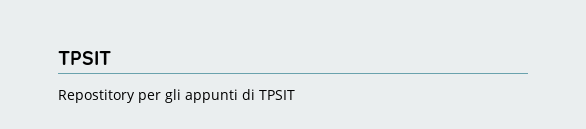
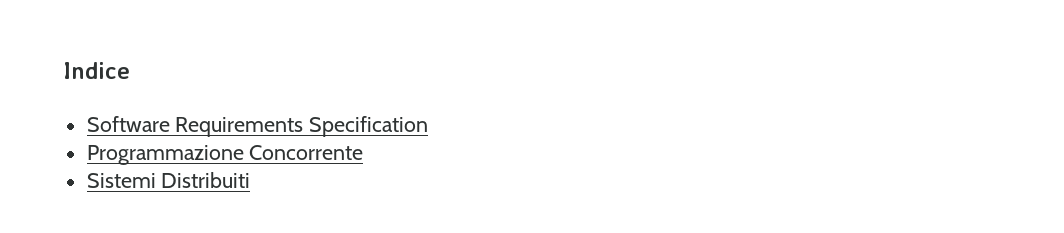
[58,51,111,65] [58,89,295,103] TPSIT // Repostitory per gli appunti di TPSIT -> [63,62,130,79] [86,116,429,137] [86,145,364,165] [86,172,251,188] Indice // Software Requirements Specification // Programmazione Concorrente // Sistemi Distribuiti

